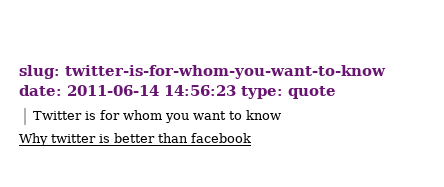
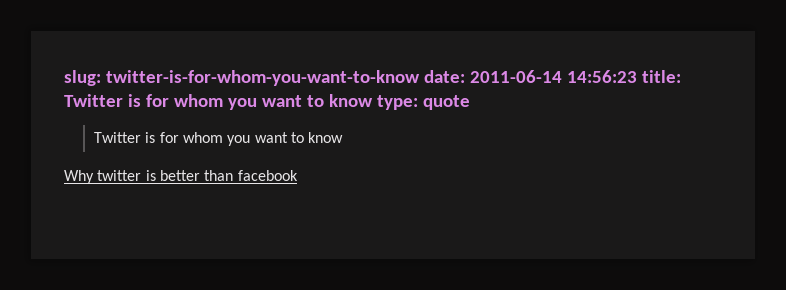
(236, 90) none -> [641,70,681,83] [64,94,373,110] title: Twitter is for whom you want to know

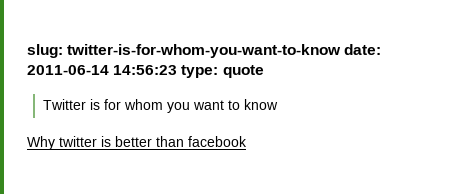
[641,70,681,83] [64,94,373,110] title: Twitter is for whom you want to know -> (178, 70) none

